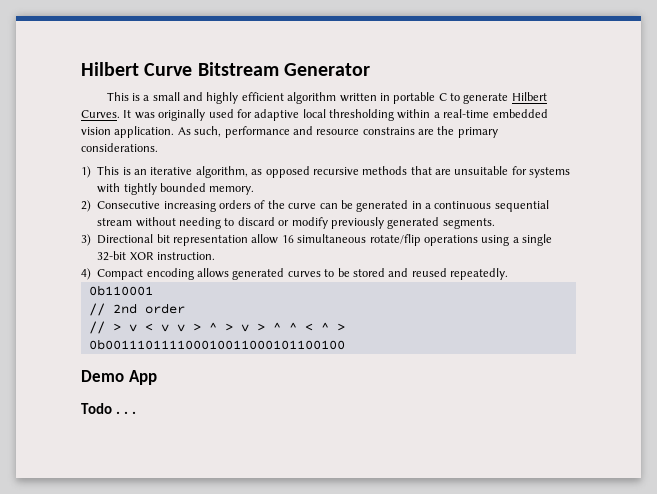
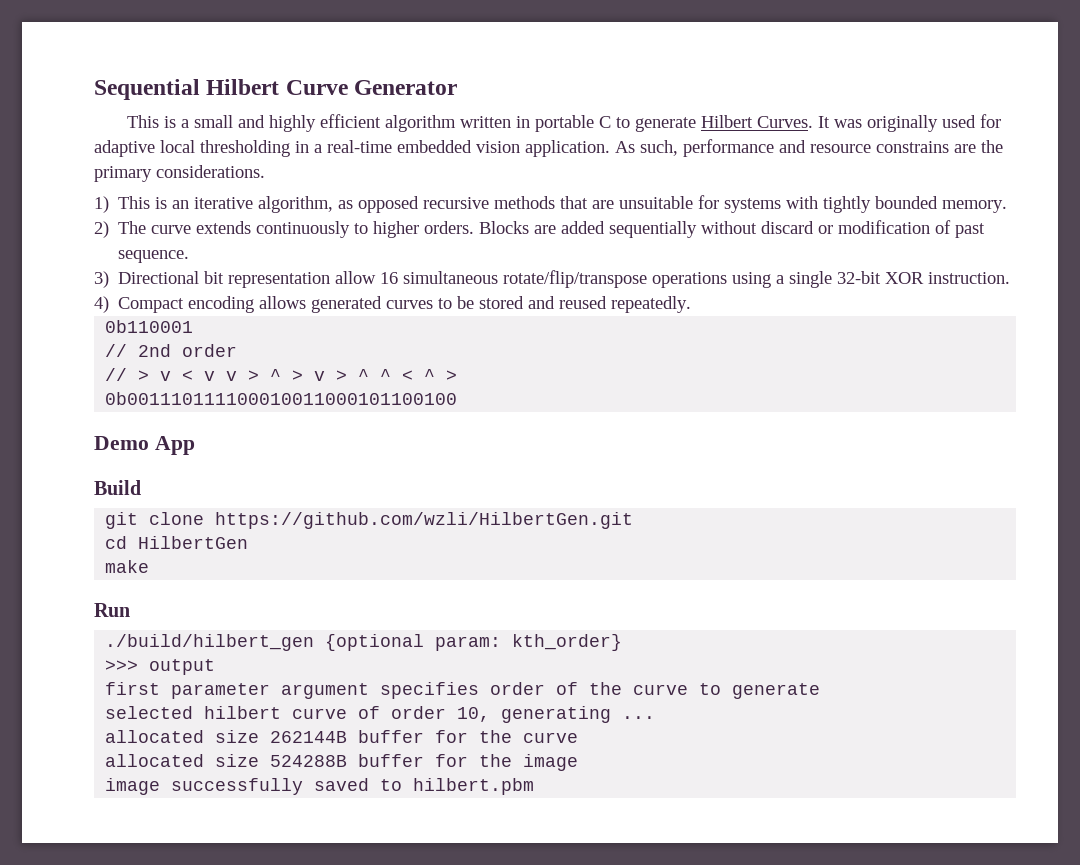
(81, 69) none -> [94,79,200,100] Sequential
[197,62,279,76] Bitstream -> (348, 87) none
[397,109,431,119] within -> [295,141,309,153] in
[97,200,549,212] [97,217,495,229] Consecutive increasing orders of the curve can be generated in a continuous sequential stream without needing to discard or modify previously generated segments. -> [118,220,986,238] [118,250,190,263] The curve extends continuously to higher orders. Blocks are added sequentially without discard or modification of past sequence.
[369,234,421,246] rotate/flip -> [503,270,648,288] rotate/flip/transpose
[81,403,136,414] Todo . . . -> [94,480,141,495] [105,512,634,529] [105,536,249,549] [105,560,150,573] [94,603,130,617] [105,634,623,651] [105,659,216,675] [105,682,821,699] [105,706,656,723] [105,730,579,743] [105,754,579,771] [105,778,535,795] Build // git clone https://github.com/wzli/HilbertGen.git // cd HilbertGen // make // Run // ./build/hilbert_gen {optional param: kth_order} // >>> output // first parameter argument specifies order of the curve to generate // selected hilbert curve of order 10, generating ... // allocated size 262144B buffer for the curve // allocated size 524288B buffer for the image // image successfully saved to hilbert.pbm

